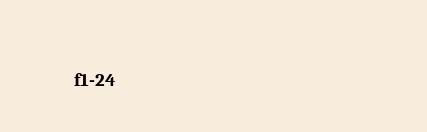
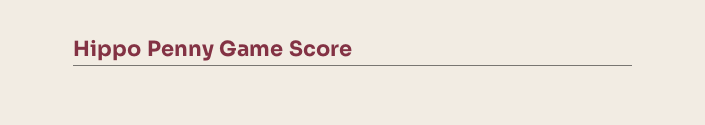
[74,73,116,86] f1-24 -> [73,39,353,61] Hippo Penny Game Score

